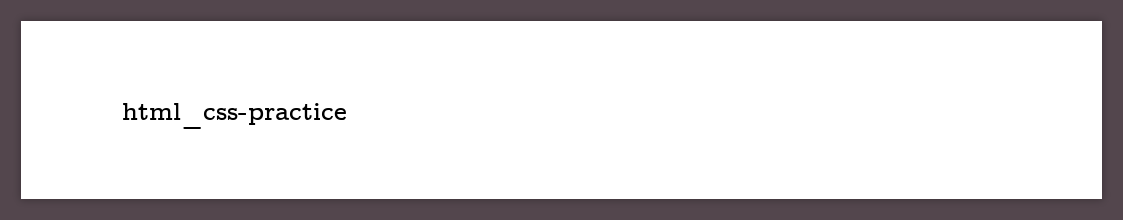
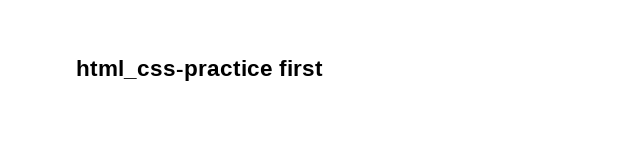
(347, 116) none -> [279,60,324,76] first

